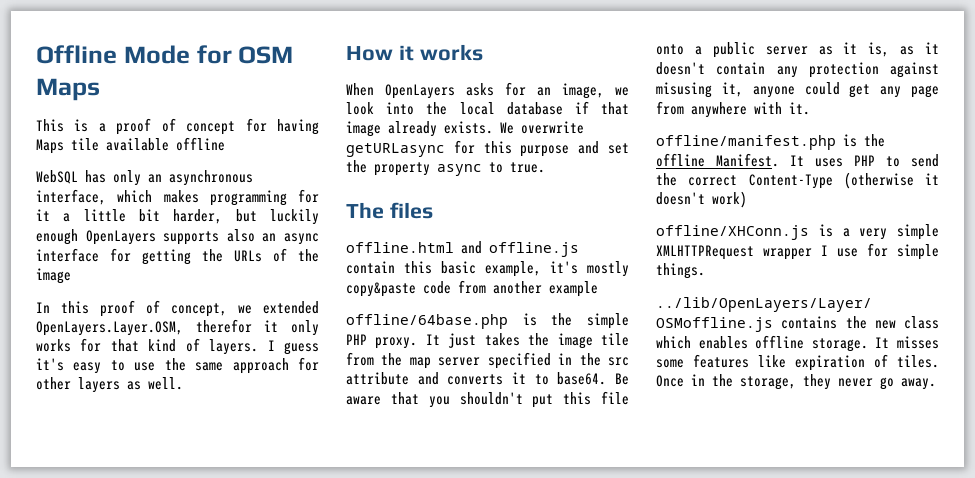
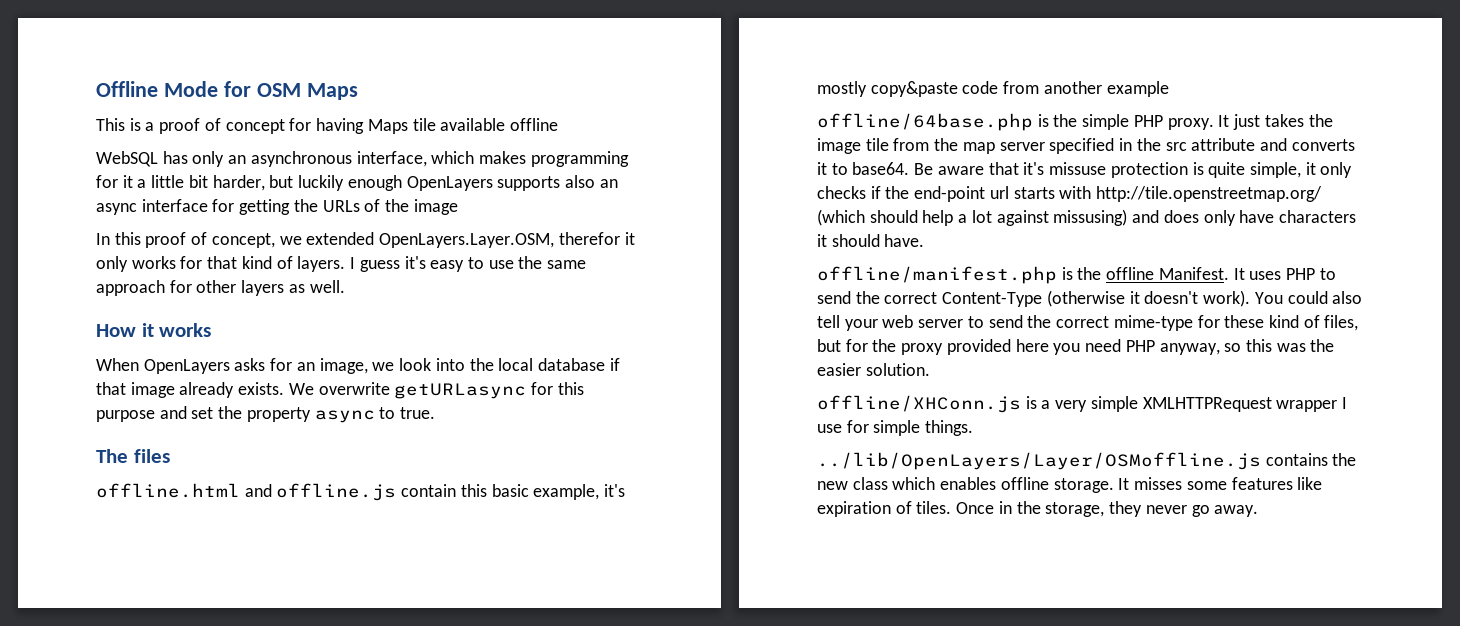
[428,391,629,408] [656,42,939,58] [656,62,939,78] [656,82,939,98] [656,101,810,118] you shouldn't put this file onto a public server as it is, as it doesn't contain any protection against misusing it, anyone could get any page from anywhere with it. -> [1023,162,1353,178] [817,186,1323,202] [817,209,1356,226] [817,234,925,247] it's missuse protection is quite simple, it only checks if the end-point url starts with http://tile.openstreetmap.org/ (which should help a lot against missusing) and does only have characters it should have.
[712,191,747,208] work) -> [1203,290,1363,307] [817,315,1359,331] [817,339,1335,355] [817,363,930,376] work). You could also tell your web server to send the correct mime-type for these kind of files, but for the proxy provided here you need PHP anyway, so this was the easier solution.

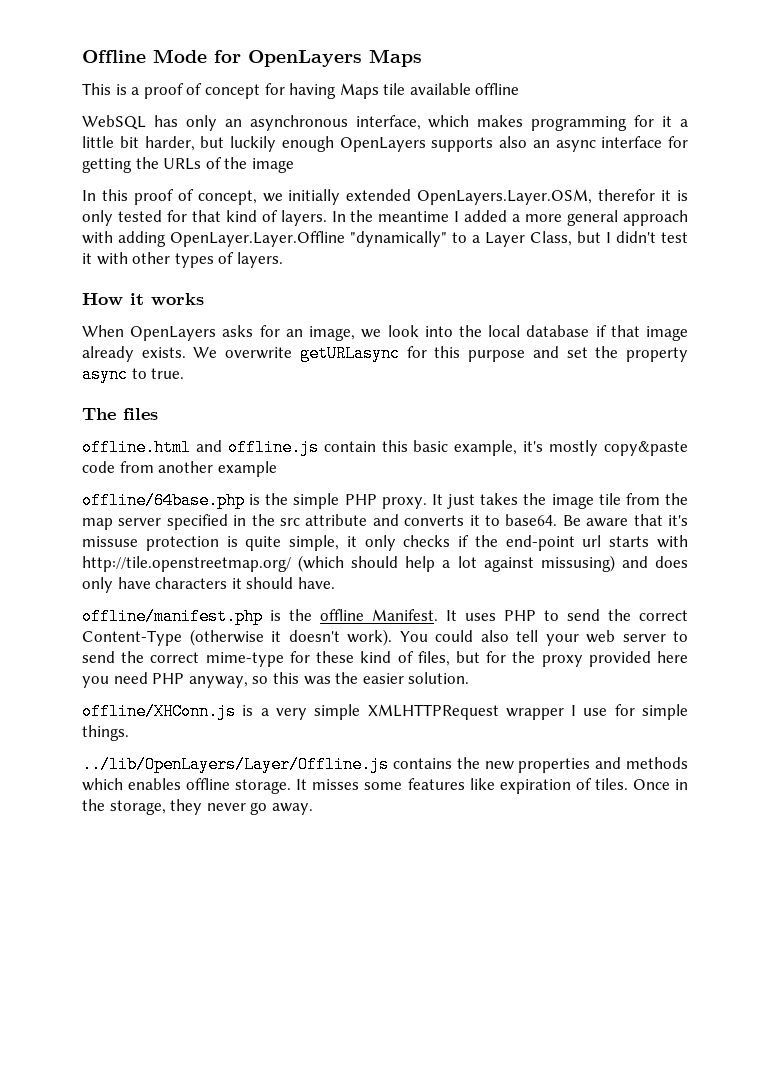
[256,83,301,97] OSM -> [248,50,362,67] OpenLayers
(302, 240) none -> [288,189,341,205] initially
[96,256,176,272] only works -> [677,190,688,201] [82,210,162,226] is only tested
[350,256,587,272] [96,280,345,296] I guess it's easy to use the same approach for other layers as well. -> [331,210,688,226] [82,231,688,247] [82,252,283,268] In the meantime I added a more general approach with adding OpenLayer.Layer.Offline "dynamically" to a Layer Class, but I didn't test it with other types of layers.
[817,452,1261,470] ../lib/OpenLayers/Layer/OSMoffline.js -> [82,756,389,773] ../lib/OpenLayers/Layer/Offline.js
[852,477,888,490] class -> [518,757,688,773] properties and methods

